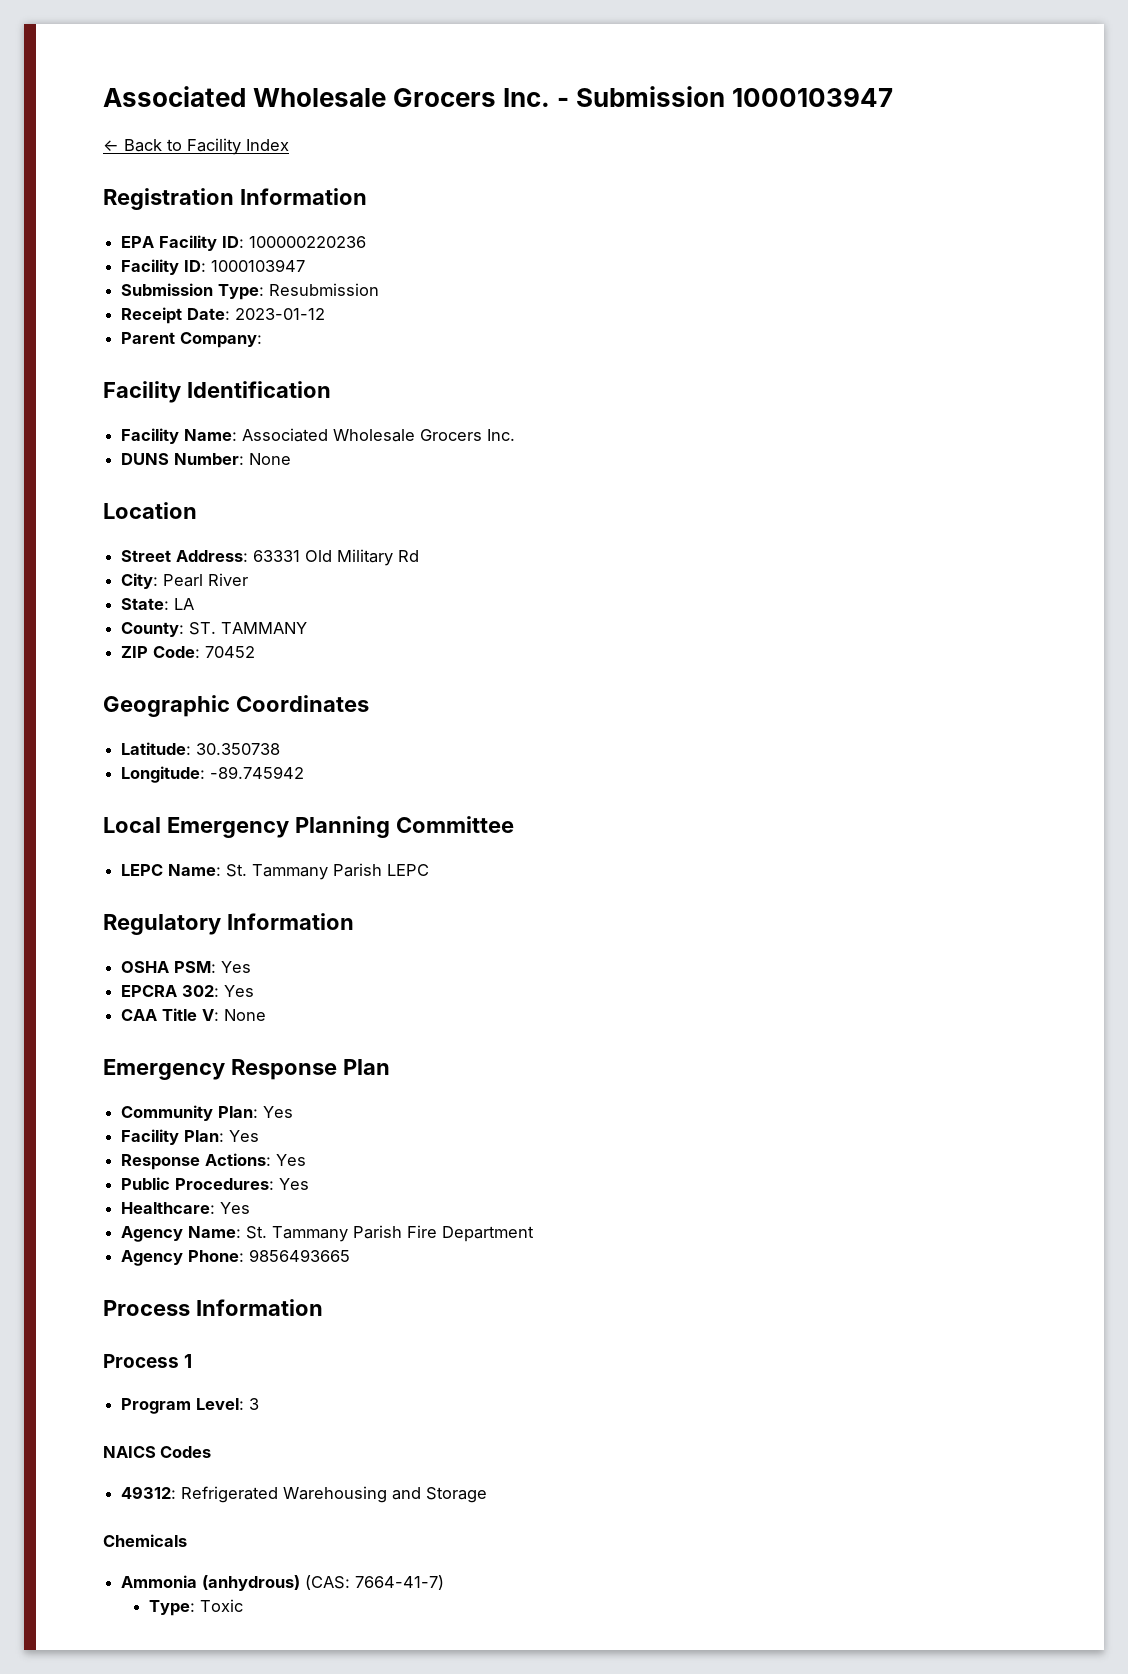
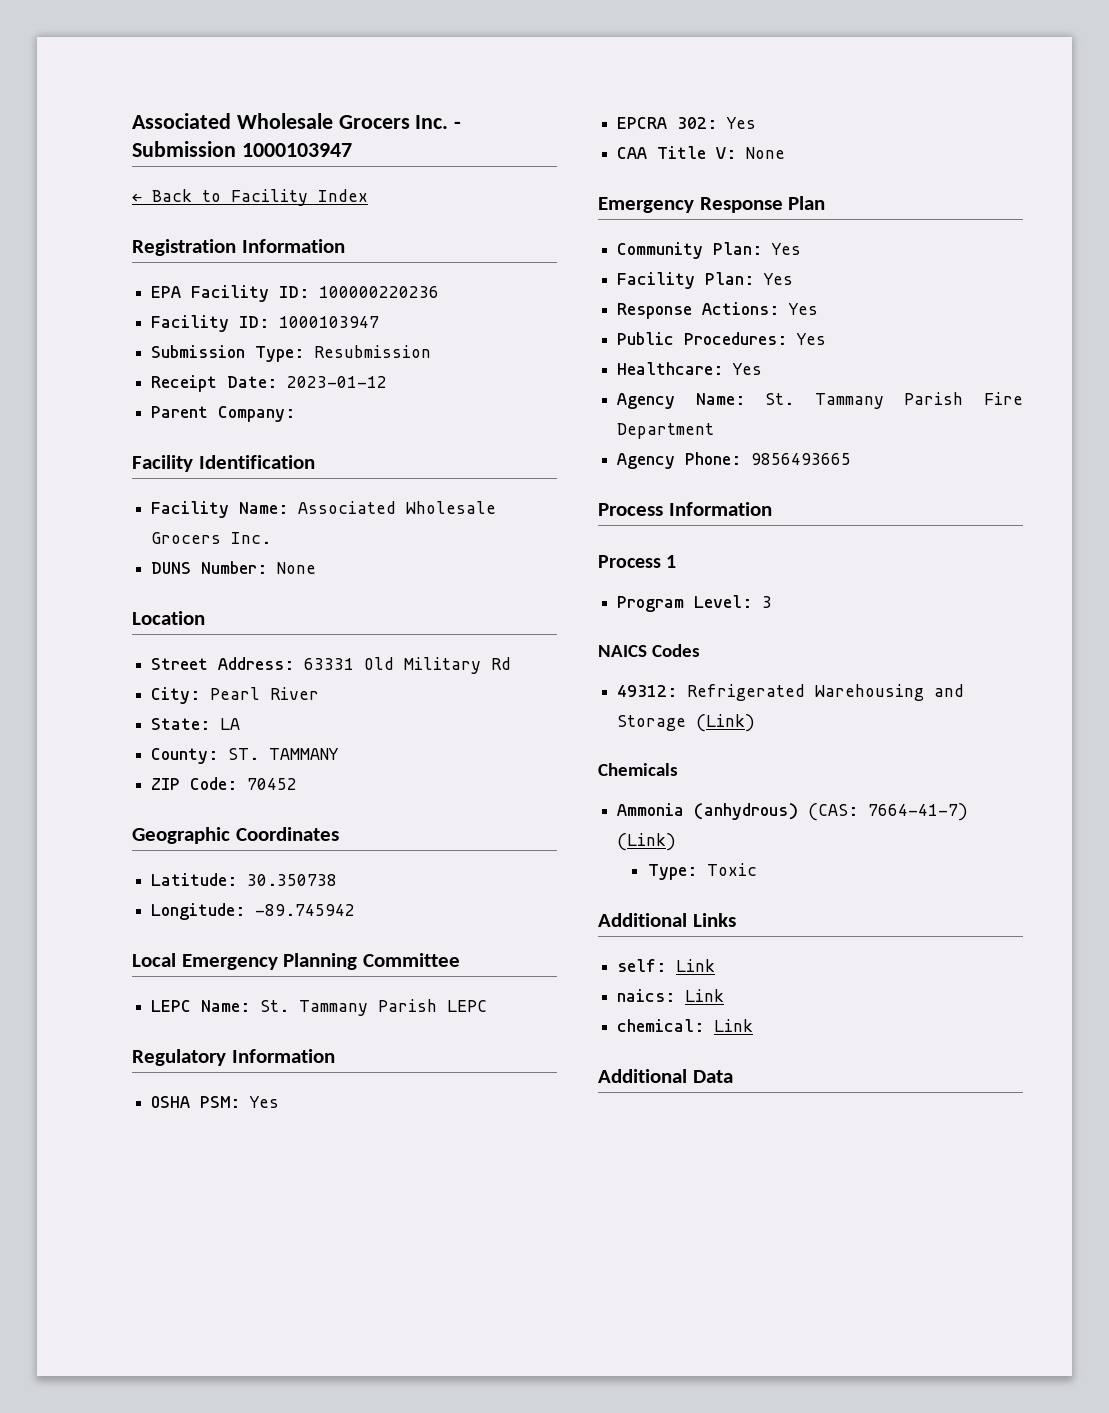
(488, 1495) none -> [696,714,756,732] (Link)
(445, 1582) none -> [617,833,677,851] (Link)
(243, 1605) none -> [598,913,736,927] [617,959,716,972] [617,989,725,1002] [617,1019,754,1032] [598,1069,733,1083] // Additional Links // self: Link // naics: Link // chemical: Link // Additional Data

